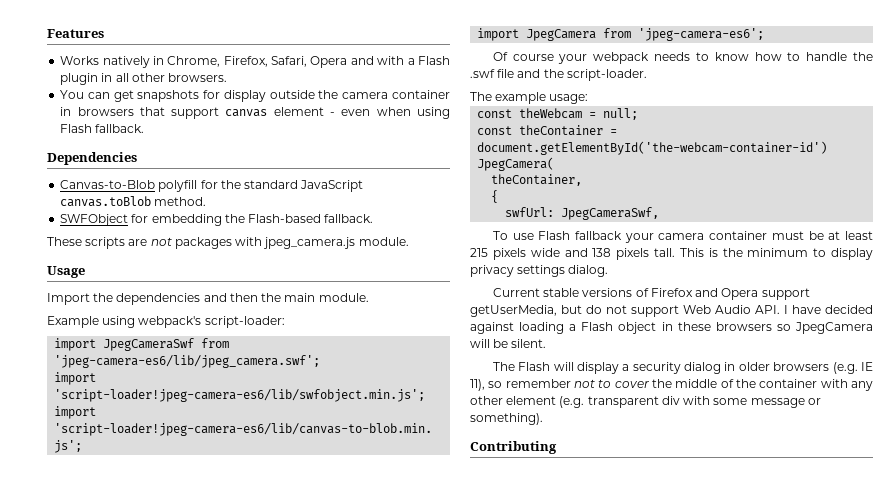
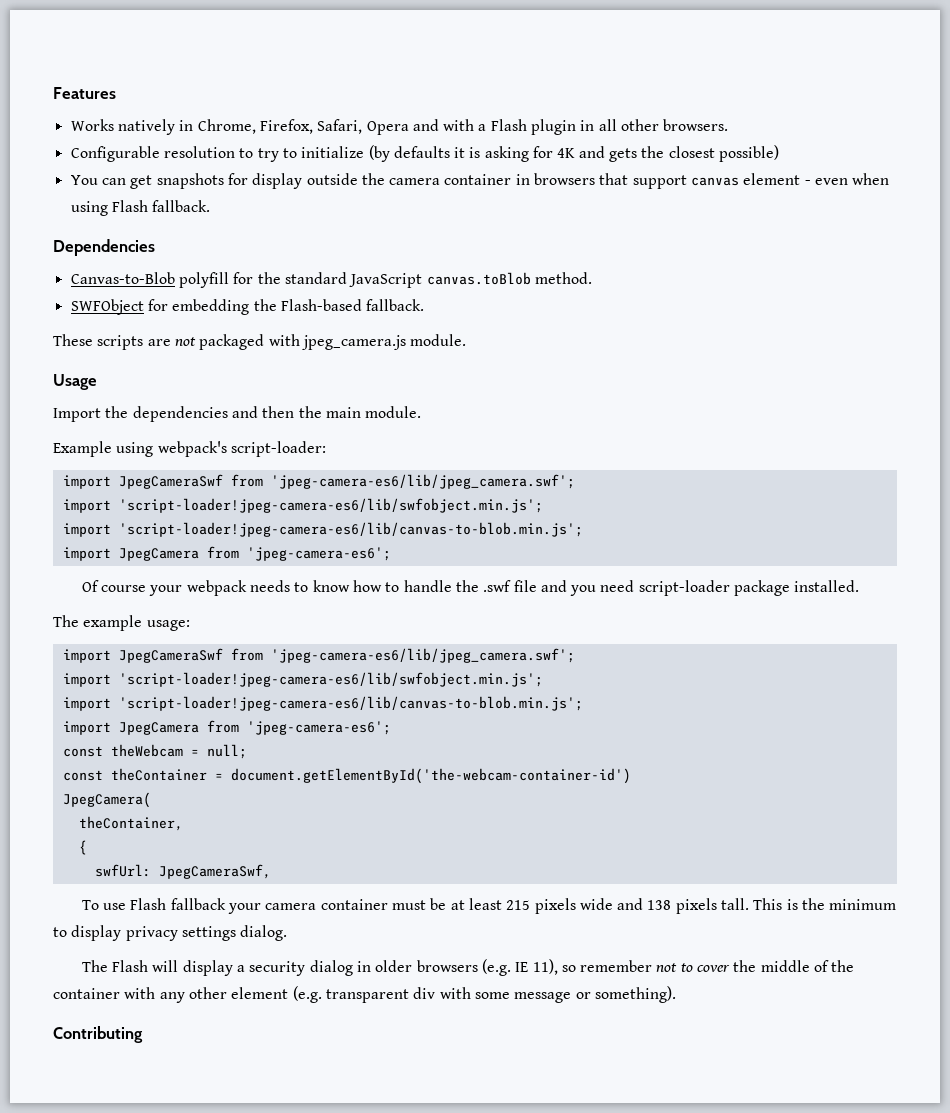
(228, 77) none -> [70,145,780,162] // Configurable resolution to try to initialize (by defaults it is asking for 4K and gets the closest possible)
[174,237,232,249] packages -> [199,334,265,350] packaged
[543,69,647,81] [470,92,589,104] the script-loader. // The example usage: -> [570,580,860,596] [53,615,190,631] [62,648,575,663] [62,672,543,687] [62,696,583,711] [62,720,391,735] you need script-loader package installed. // The example usage: // import JpegCameraSwf from 'jpeg-camera-es6/lib/jpeg_camera.swf'; // import 'script-loader!jpeg-camera-es6/lib/swfobject.min.js'; // import 'script-loader!jpeg-camera-es6/lib/canvas-to-blob.min.js'; // import JpegCamera from 'jpeg-camera-es6';
[492,288,810,300] [470,305,873,317] [470,322,873,334] [470,339,547,348] // Current stable versions of Firefox and Opera support getUserMedia, but do not support Web Audio API. I have decided against loading a Flash object in these browsers so JpegCamera will be silent. -> (288, 933) none

